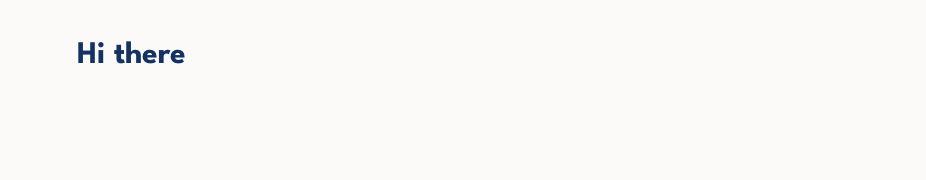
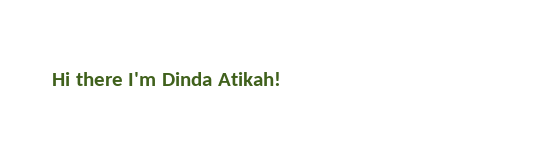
(186, 52) none -> [128,72,281,86] I'm Dinda Atikah!

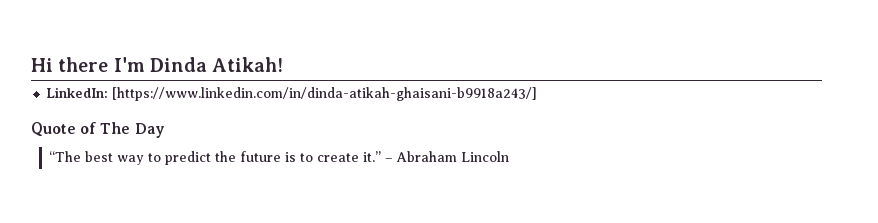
(281, 79) none -> [46,87,538,101] [31,122,165,138] [49,151,510,165] // LinkedIn: [https://www.linkedin.com/in/dinda-atikah-ghaisani-b9918a243/] // Quote of The Day // “The best way to predict the future is to create it.” – Abraham Lincoln

